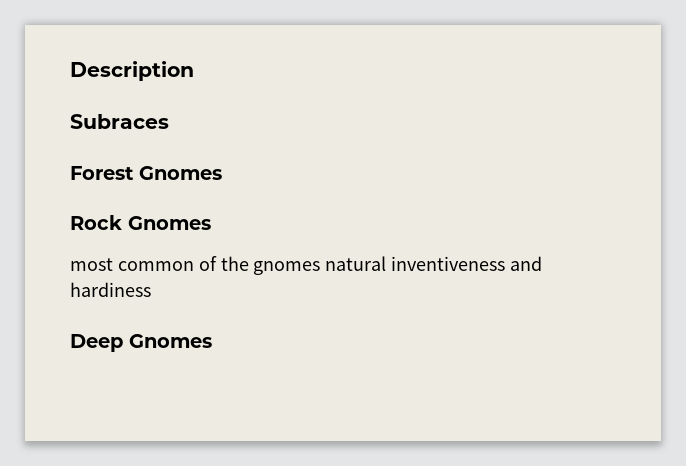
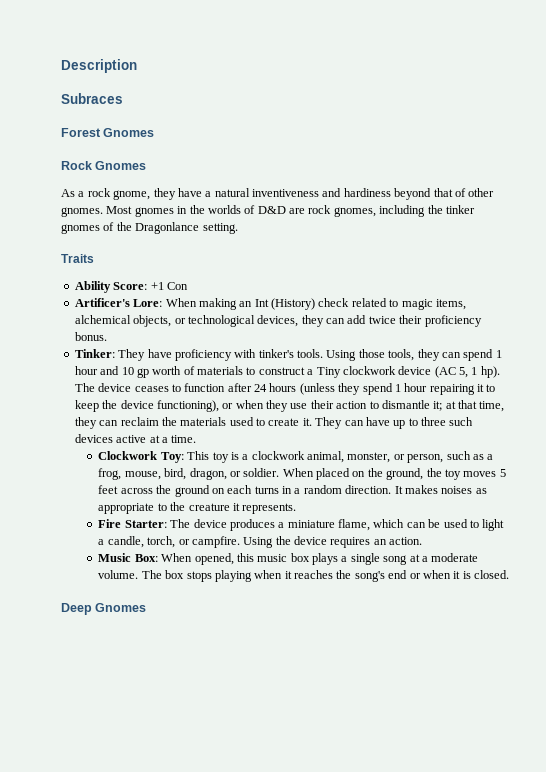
[70,256,543,275] [70,282,151,297] most common of the gnomes natural inventiveness and hardiness -> [61,188,495,200] [61,205,475,217] [61,222,238,234] [61,254,94,263] [74,281,188,293] [74,298,466,310] [74,315,482,327] [74,332,107,341] [74,349,502,361] [74,366,500,378] [74,383,496,395] [74,400,505,412] [74,417,474,429] [74,434,197,443] [98,451,494,463] [98,468,506,480] [98,485,487,497] [98,502,297,514] [98,519,505,531] [98,536,423,548] [98,553,479,565] [98,570,510,582] As a rock gnome, they have a natural inventiveness and hardiness beyond that of other gnomes. Most gnomes in the worlds of D&D are rock gnomes, including the tinker gnomes of the Dragonlance setting. // Traits // Ability Score: +1 Con // Artificer's Lore: When making an Int (History) check related to magic items, alchemical objects, or technological devices, they can add twice their proficiency bonus. // Tinker: They have proficiency with tinker's tools. Using those tools, they can spend 1 hour and 10 gp worth of materials to construct a Tiny clockwork device (AC 5, 1 hp). The device ceases to function after 24 hours (unless they spend 1 hour repairing it to keep the device functioning), or when they use their action to dismantle it; at that time, they can reclaim the materials used to create it. They can have up to three such devices active at a time. // Clockwork Toy: This toy is a clockwork animal, monster, or person, such as a frog, mouse, bird, dragon, or soldier. When placed on the ground, the toy moves 5 feet across the ground on each turns in a random direction. It makes noises as appropriate to the creature it represents. // Fire Starter: The device produces a miniature flame, which can be used to light a candle, torch, or campfire. Using the device requires an action. // Music Box: When opened, this music box plays a single song at a moderate volume. The box stops playing when it reaches the song's end or when it is closed.

